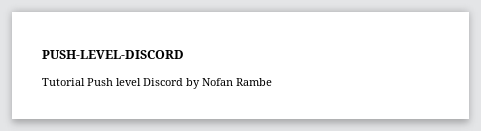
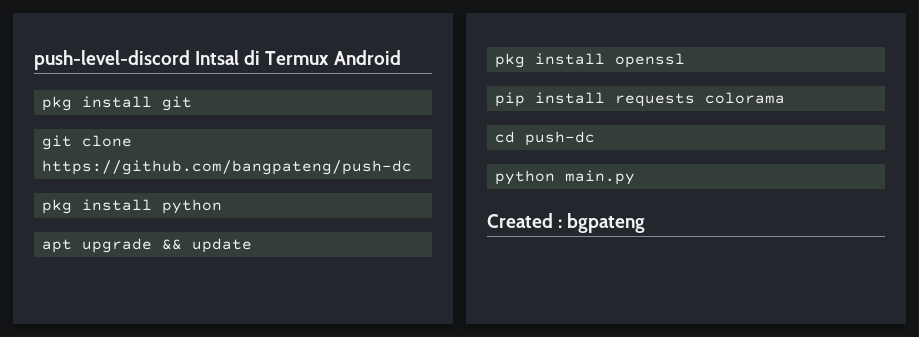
[42,50,184,59] [42,78,272,89] PUSH-LEVEL-DISCORD // Tutorial Push level Discord by Nofan Rambe -> [34,50,401,70] [42,96,193,111] [42,135,133,150] [42,160,413,175] [42,199,223,214] [42,238,253,253] [495,53,686,68] [495,92,786,107] [495,131,596,146] [495,170,636,185] [487,213,646,233] push-level-discord Intsal di Termux Android // pkg install git // git clone https://github.com/bangpateng/push-dc // pkg install python // apt upgrade && update // pkg install openssl // pip install requests colorama // cd push-dc // python main.py // Created : bgpateng

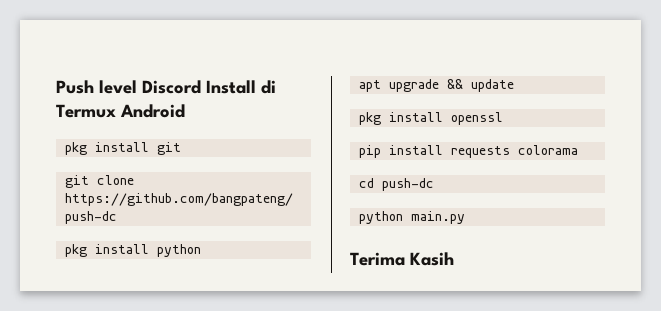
[34,50,240,70] push-level-discord Intsal -> [56,80,256,94] Push level Discord Install
[487,213,646,233] Created : bgpateng -> [350,252,454,266] Terima Kasih

